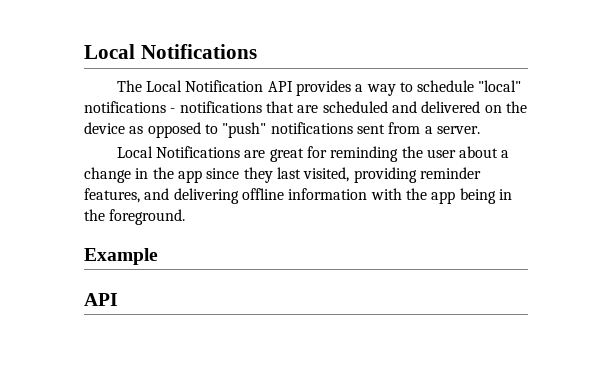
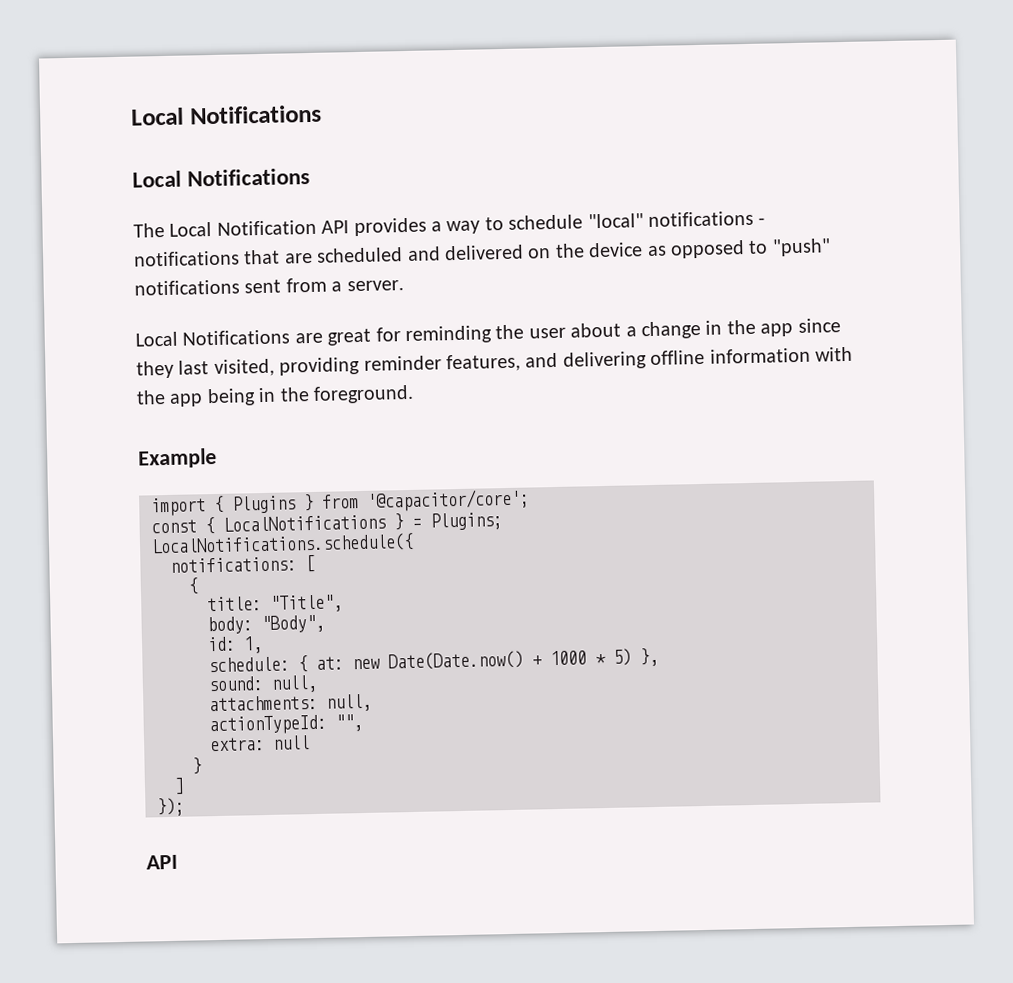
[84,44,257,59] Local Notifications -> [131,104,322,126] [132,167,311,188] Local Notifications // Local Notifications
(158, 256) none -> [151,488,530,517] [151,512,503,535] [151,532,414,556] [170,554,315,573] [188,577,199,595] [207,594,343,613] [207,614,325,635] [207,636,263,654] [208,647,659,673] [208,674,318,693] [209,693,372,712] [209,714,363,736] [210,735,310,752] [192,757,202,775] [174,777,185,795] [157,797,185,817] // import { Plugins } from '@capacitor/core'; // const { LocalNotifications } = Plugins; // LocalNotifications.schedule({ // notifications: [ // { // title: "Title", // body: "Body", // id: 1, // schedule: { at: new Date(Date.now() + 1000 * 5) }, // sound: null, // attachments: null, // actionTypeId: "", // extra: null // } // ] // });

